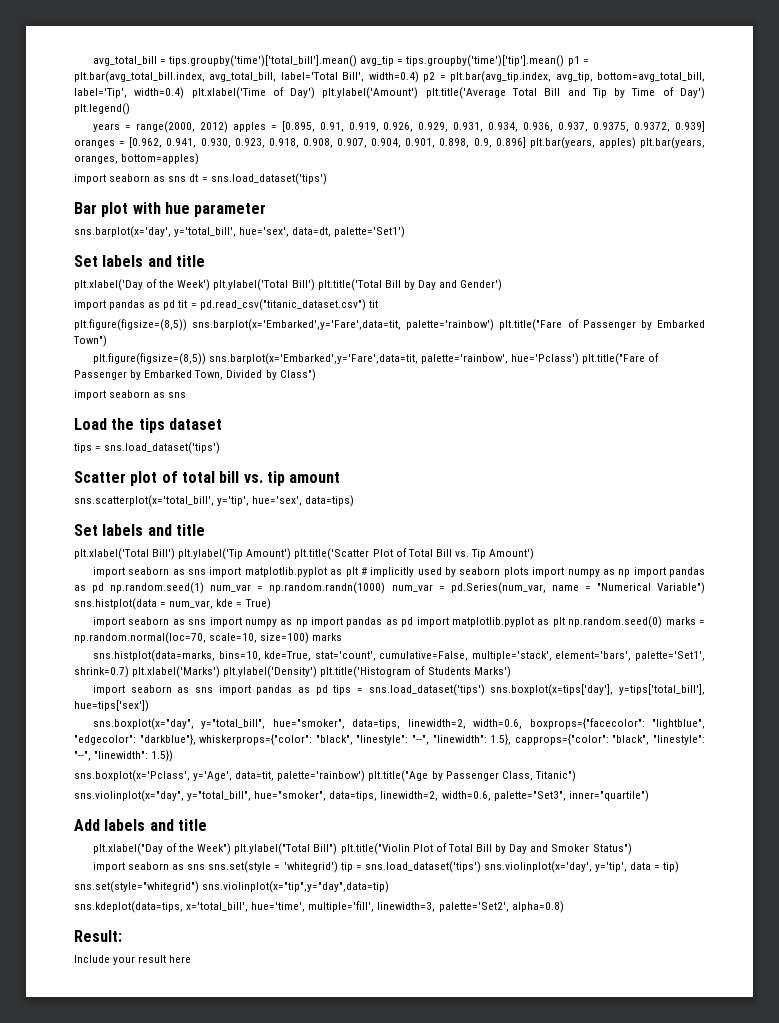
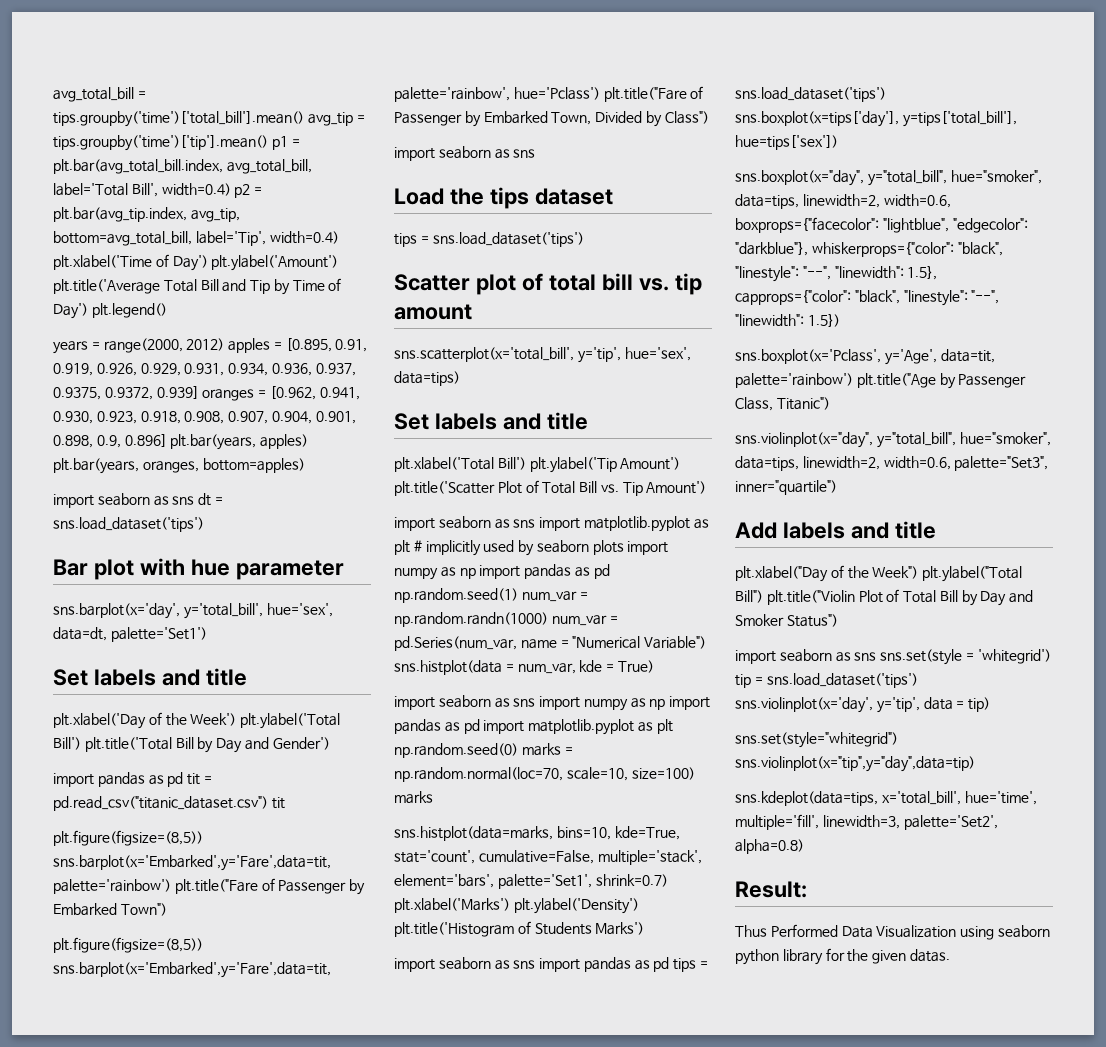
[74,955,192,965] Include your result here -> [735,924,1050,940] [735,948,950,965] Thus Performed Data Visualization using seaborn python library for the given datas.

